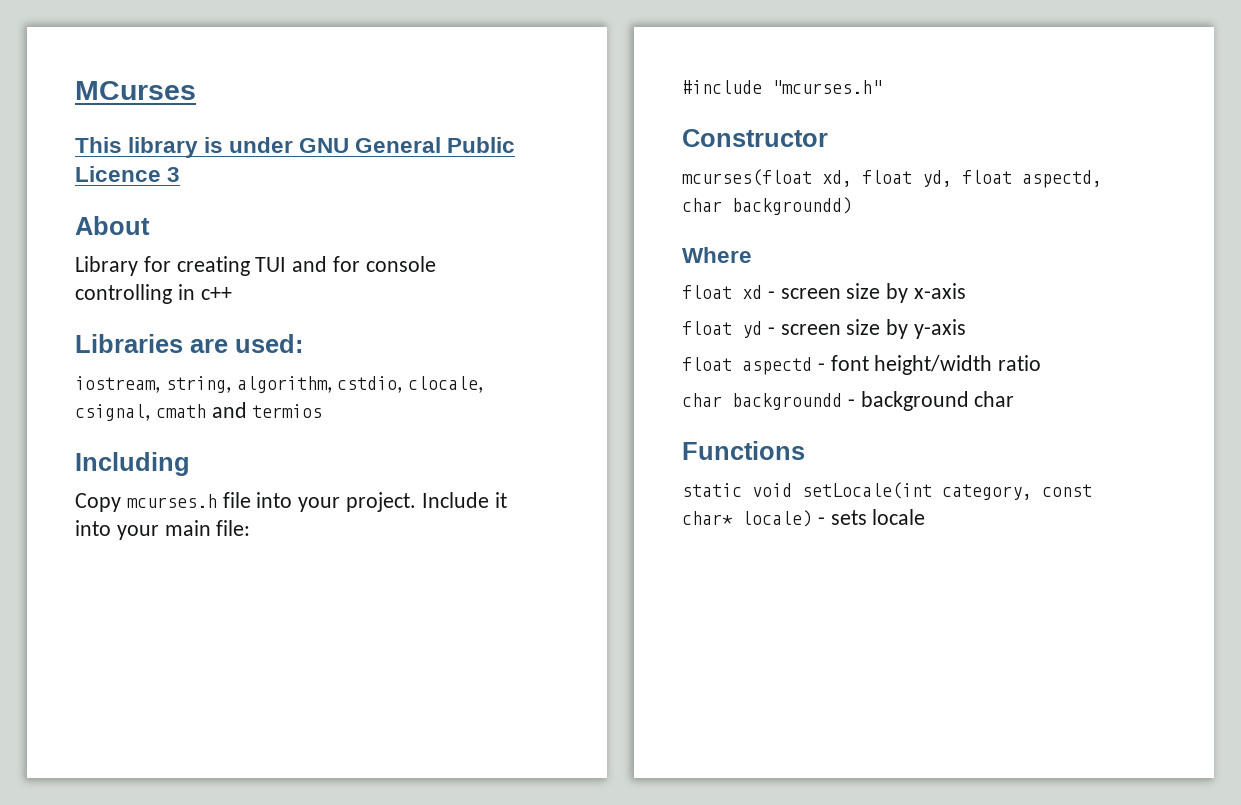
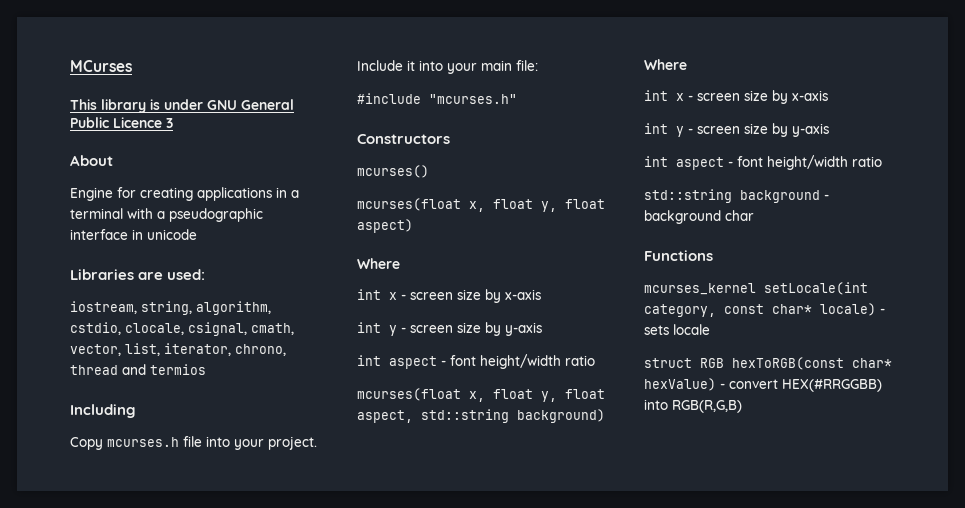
[75,256,138,276] Library -> [70,187,113,201] Engine
[255,256,436,272] [75,284,232,304] TUI and for console controlling in c++ -> [197,187,299,201] [70,208,263,222] [70,229,197,240] applications in a terminal with a pseudographic interface in unicode
[155,404,206,418] cmath -> [251,323,294,335] [70,343,286,356] [70,365,118,375] cmath, vector, list, iterator, chrono, thread
[682,129,828,147] [682,169,1102,188] [682,197,852,215] [682,247,752,263] [682,283,967,303] [682,319,967,339] [682,355,1042,375] [682,393,842,410] Constructor // mcurses(float xd, float yd, float aspectd, char backgroundd) // Where // float xd - screen size by x-axis // float yd - screen size by y-axis // float aspectd - font height/width ratio // char backgroundd -> [357,134,450,144] [357,165,429,178] [357,198,605,212] [357,219,413,233] [357,258,400,269] [357,289,541,303] [357,322,542,336] [357,354,595,369] [357,388,605,402] [357,409,605,423] [644,59,687,70] [644,90,828,104] [644,123,829,137] [644,155,882,170] [644,189,820,203] Constructors // mcurses() // mcurses(float x, float y, float aspect) // Where // int x - screen size by x-axis // int y - screen size by y-axis // int aspect - font height/width ratio // mcurses(float x, float y, float aspect, std::string background) // Where // int x - screen size by x-axis // int y - screen size by y-axis // int aspect - font height/width ratio // std::string background
[682,483,792,497] static void -> [644,283,756,295] mcurses_kernel
(926, 517) none -> [644,357,892,370] [644,378,882,392] [644,399,742,413] // struct RGB hexToRGB(const char* hexValue) - convert HEX(#RRGGBB) into RGB(R,G,B)

